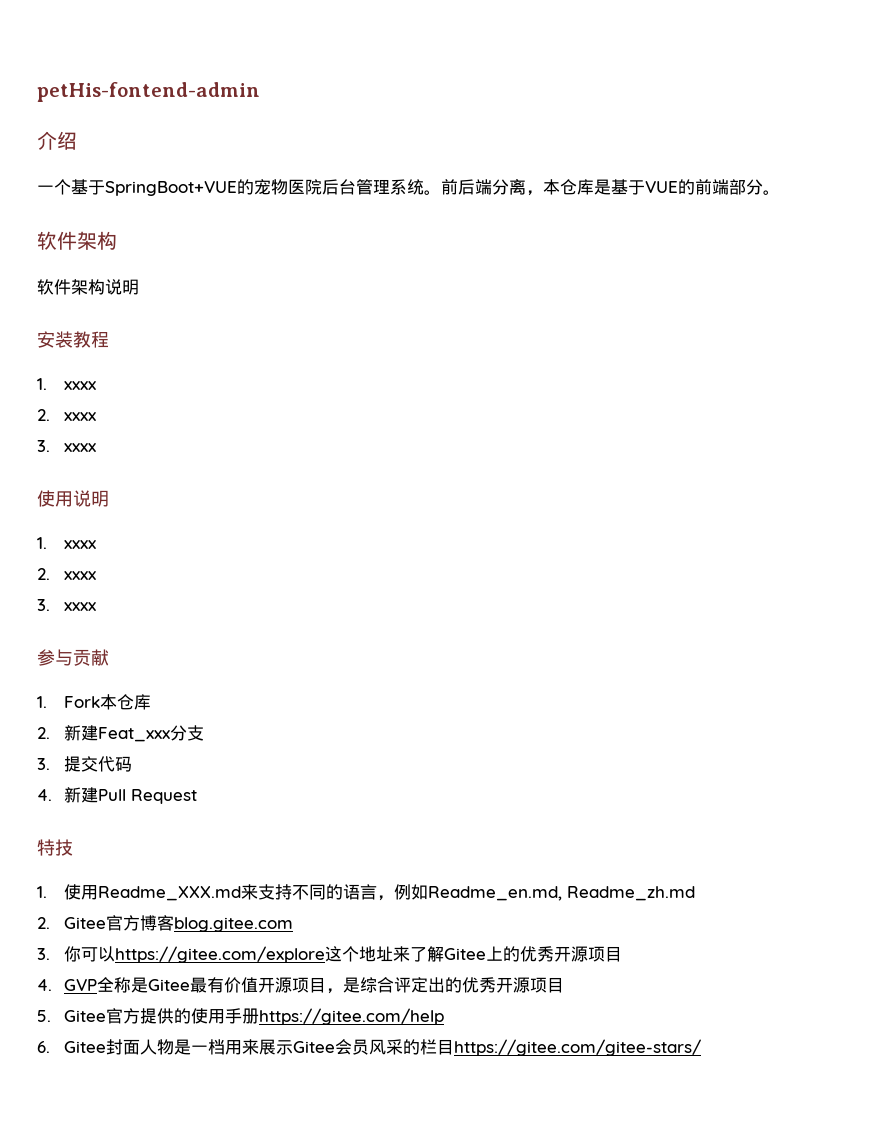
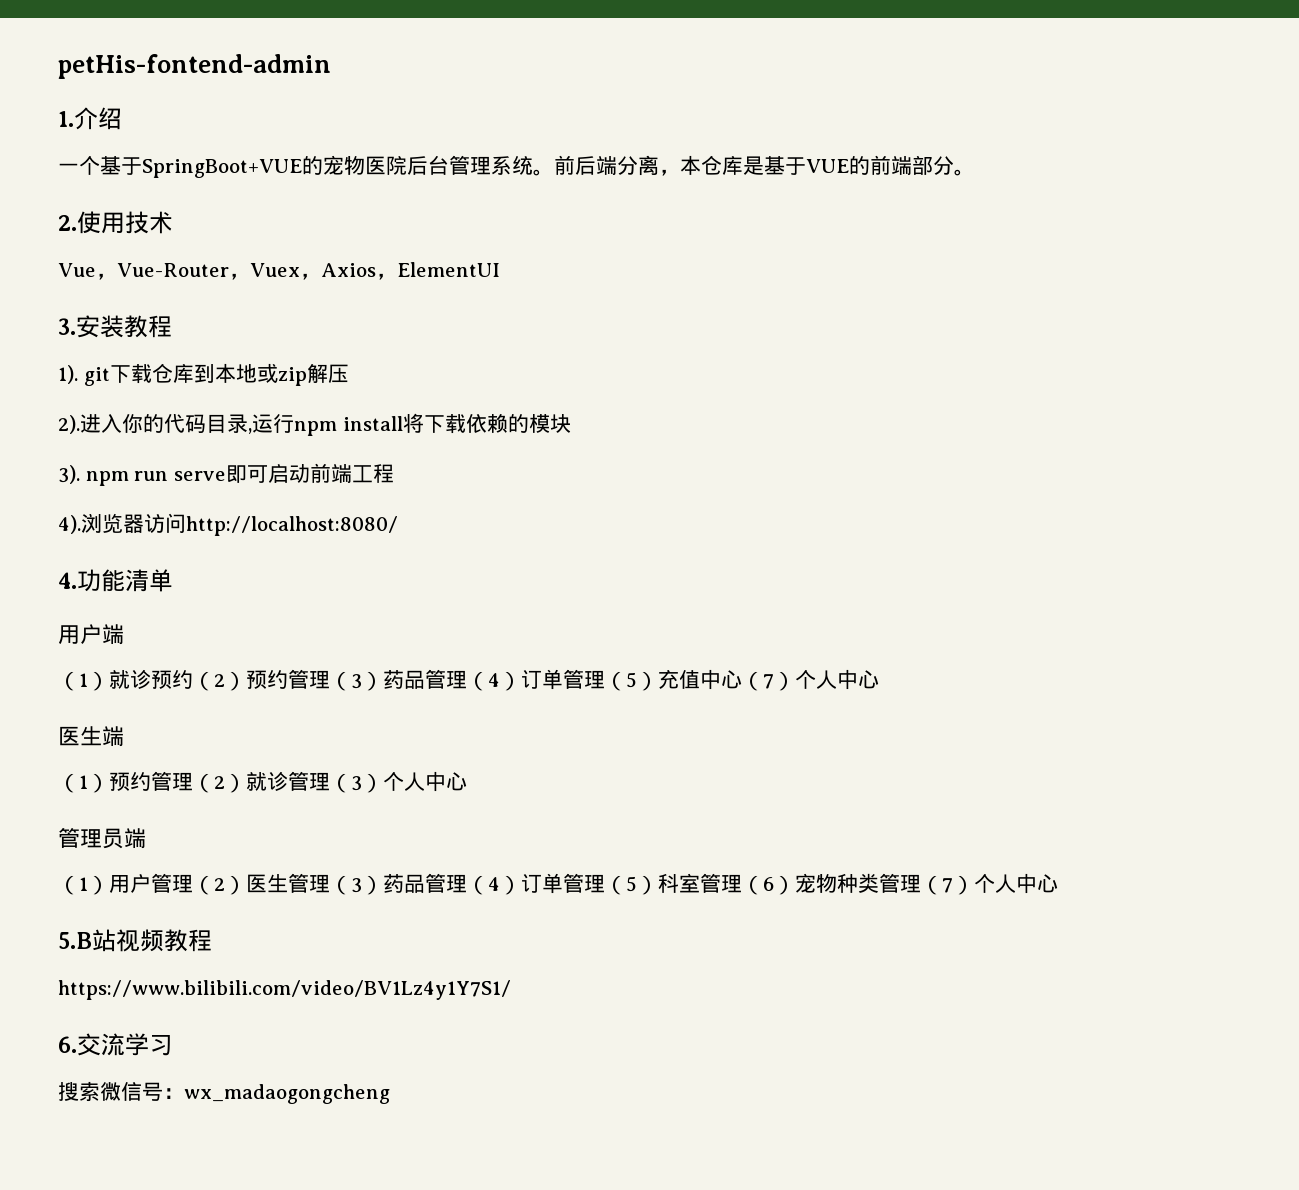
(260, 92) none -> [58,111,74,127] 1.
[37,231,117,250] [37,279,139,295] [37,331,109,348] [37,378,96,390] [37,409,96,421] [37,440,96,452] [37,490,109,507] [37,537,96,549] [37,568,96,580] [37,599,96,611] [37,649,109,666] [37,694,151,710] [37,725,204,742] [37,756,132,772] [37,787,197,804] [37,839,73,856] [37,884,695,901] [37,915,293,932] [37,946,622,963] [37,977,564,994] [37,1008,444,1025] [37,1039,701,1056] 软件架构 // 软件架构说明 // 安装教程 // 1. xxxx // 2. xxxx // 3. xxxx // 使用说明 // 1. xxxx // 2. xxxx // 3. xxxx // 参与贡献 // 1. Fork本仓库 // 2.新建Feat_xxx分支 // 3.提交代码 // 4.新建Pull Request // 特技 // 1.使用Readme_XXX.md来支持不同的语言，例如Readme_en.md, Readme_zh.md // 2. Gitee官方博客blog.gitee.com // 3.你可以https://gitee.com/explore这个地址来了解Gitee上的优秀开源项目 // 4. GVP全称是Gitee最有价值开源项目，是综合评定出的优秀开源项目 // 5. Gitee官方提供的使用手册https://gitee.com/help // 6. Gitee封面人物是一档用来展示Gitee会员风采的栏目https://gitee.com/gitee-stars/ -> [58,211,173,234] [58,262,500,280] [58,315,172,338] [58,363,349,386] [58,413,571,436] [58,463,394,486] [58,513,398,536] [58,569,173,592] [58,624,124,645] [58,669,879,691] [58,726,124,747] [58,771,467,793] [58,828,146,849] [58,873,1058,895] [58,929,212,952] [58,980,511,1000] [58,1033,173,1056] [58,1081,390,1104] 2.使用技术 // Vue，Vue-Router，Vuex，Axios，ElementUI // 3.安装教程 // 1). git下载仓库到本地或zip解压 // 2).进入你的代码目录,运行npm install将下载依赖的模块 // 3). npm run serve即可启动前端工程 // 4).浏览器访问http://localhost:8080/ // 4.功能清单 // 用户端 // （1）就诊预约（2）预约管理（3）药品管理（4）订单管理（5）充值中心（7）个人中心 // 医生端 // （1）预约管理（2）就诊管理（3）个人中心 // 管理员端 // （1）用户管理（2）医生管理（3）药品管理（4）订单管理（5）科室管理（6）宠物种类管理（7）个人中心 // 5.B站视频教程 // https://www.bilibili.com/video/BV1Lz4y1Y7S1/ // 6.交流学习 // 搜索微信号：wx_madaogongcheng

